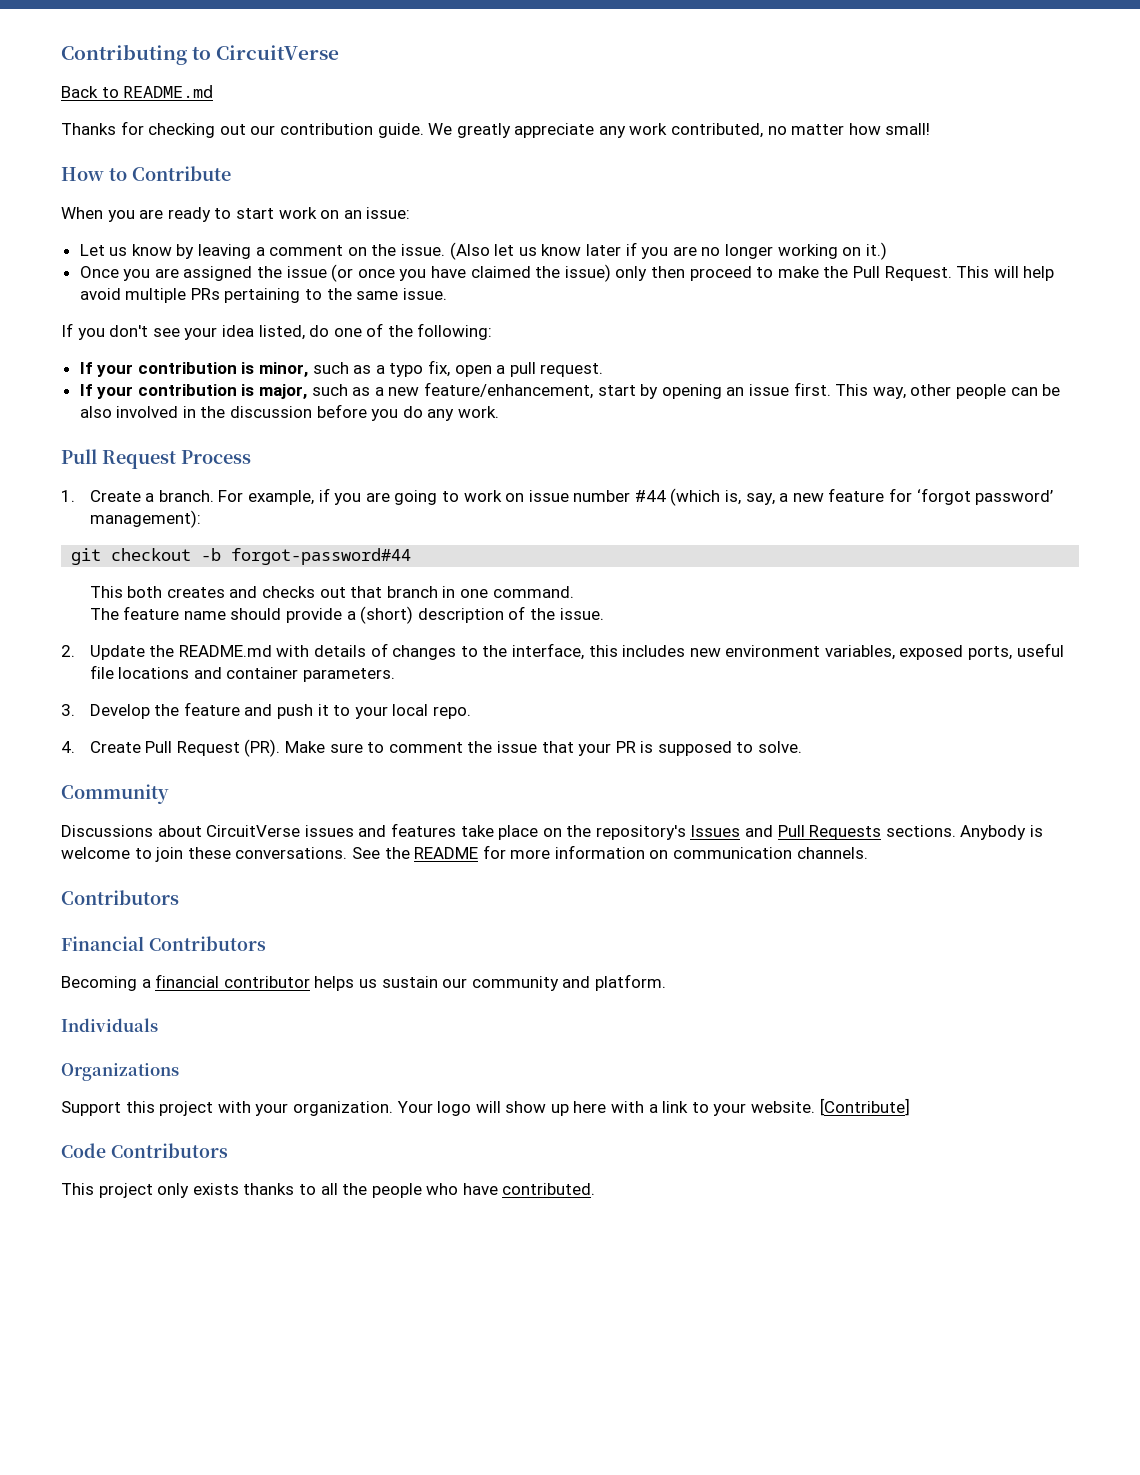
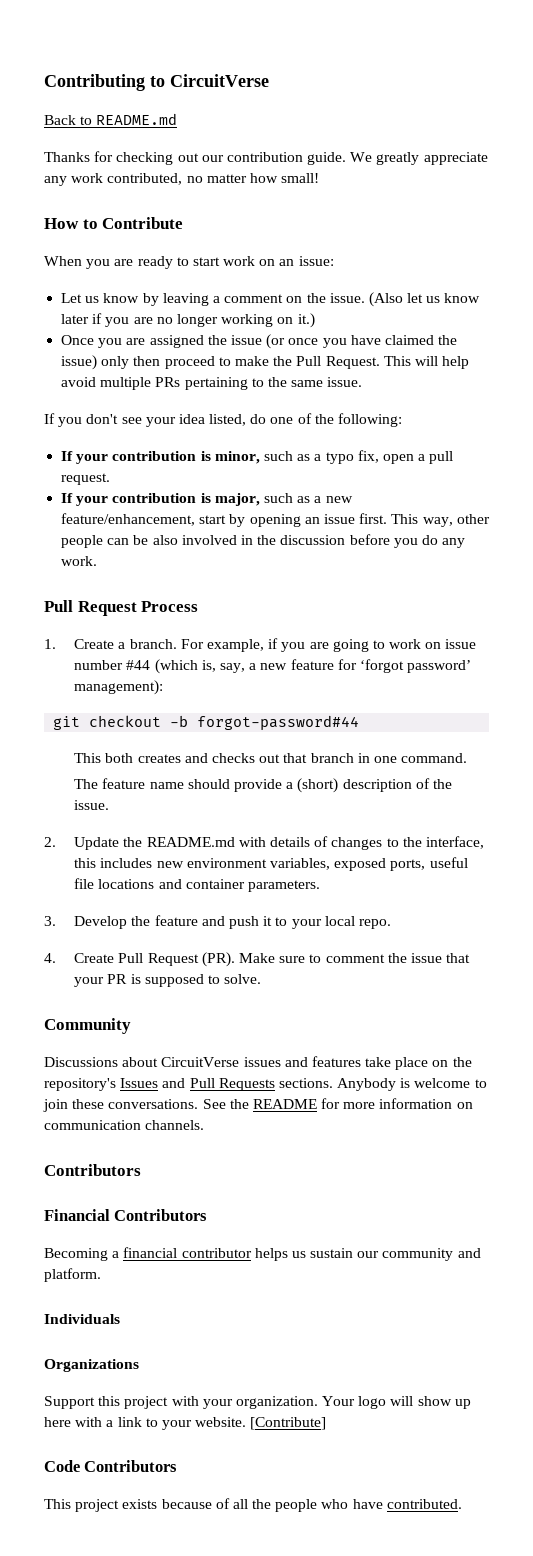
[157,1183,316,1198] only exists thanks to -> [122,1498,230,1509] exists because of

